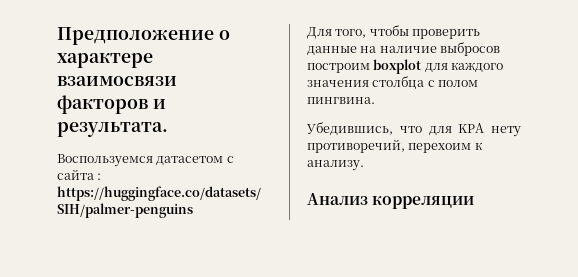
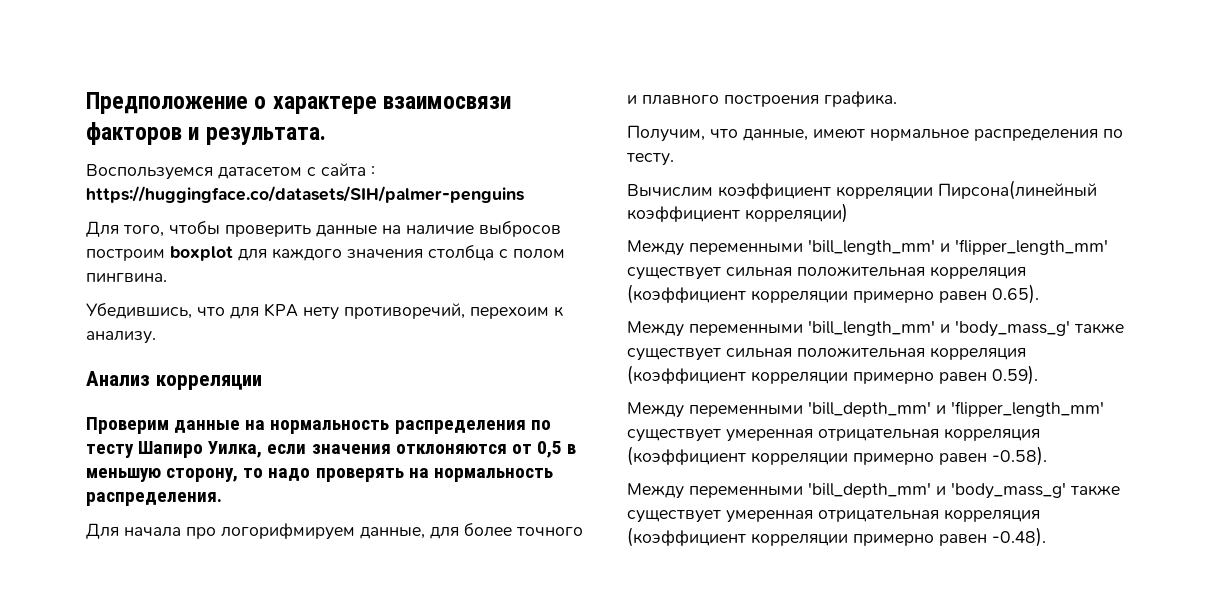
(475, 202) none -> [86,417,551,434] [86,441,577,458] [86,468,553,482] [86,492,222,506] [86,522,583,540] [627,91,897,107] [627,125,1123,142] [626,153,674,166] [627,180,1097,200] [627,203,848,223] [627,239,1108,256] [627,266,1026,280] [627,284,1039,304] [627,320,1124,337] [627,347,1026,361] [627,365,1038,385] [627,401,1104,418] [627,428,1040,442] [627,446,1047,466] [627,482,1120,499] [627,509,1040,523] [627,527,1046,547] // Проверим данные на нормальность распределения по тесту Шапиро Уилка, если значения отклоняются от 0,5 в меньшую сторону, то надо проверять на нормальность распределения. // Для начала про логорифмируем данные, для более точного и плавного построения графика. // Получим, что данные, имеют нормальное распределения по тесту. // Вычислим коэффициент корреляции Пирсона(линейный коэффициент корреляции) // Между переменными 'bill_length_mm' и 'flipper_length_mm' существует сильная положительная корреляция (коэффициент корреляции примерно равен 0.65). // Между переменными 'bill_length_mm' и 'body_mass_g' также существует сильная положительная корреляция (коэффициент корреляции примерно равен 0.59). // Между переменными 'bill_depth_mm' и 'flipper_length_mm' существует умеренная отрицательная корреляция (коэффициент корреляции примерно равен -0.58). // Между переменными 'bill_depth_mm' и 'body_mass_g' также существует умеренная отрицательная корреляция (коэффициент корреляции примерно равен -0.48).

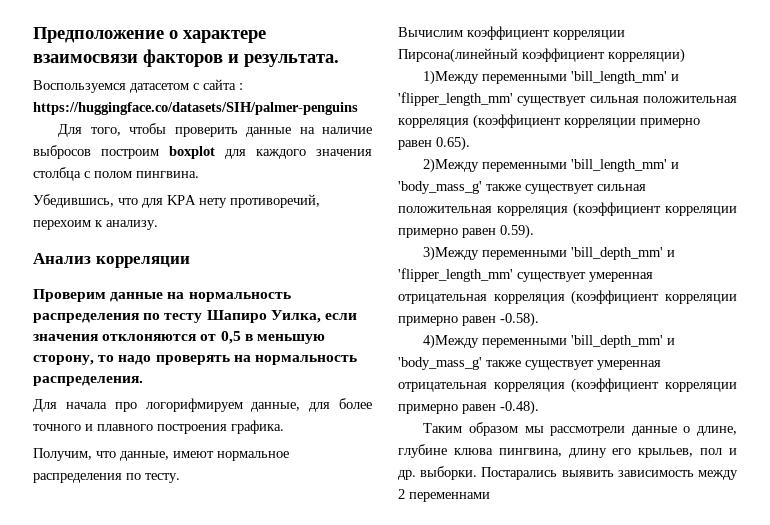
[627,240,684,256] Между -> [423,70,480,85] 1)Между
[627,321,684,337] Между -> [423,158,480,173] 2)Между
[627,402,684,418] Между -> [423,246,480,261] 3)Между
[627,483,684,499] Между -> [423,334,480,349] 4)Между
(1046, 537) none -> [423,422,737,436] [398,444,737,458] [398,466,738,480] [398,489,490,502] // Таким образом мы рассмотрели данные о длине, глубине клюва пингвина, длину его крыльев, пол и др. выборки. Постарались выявить зависимость между 2 переменнами

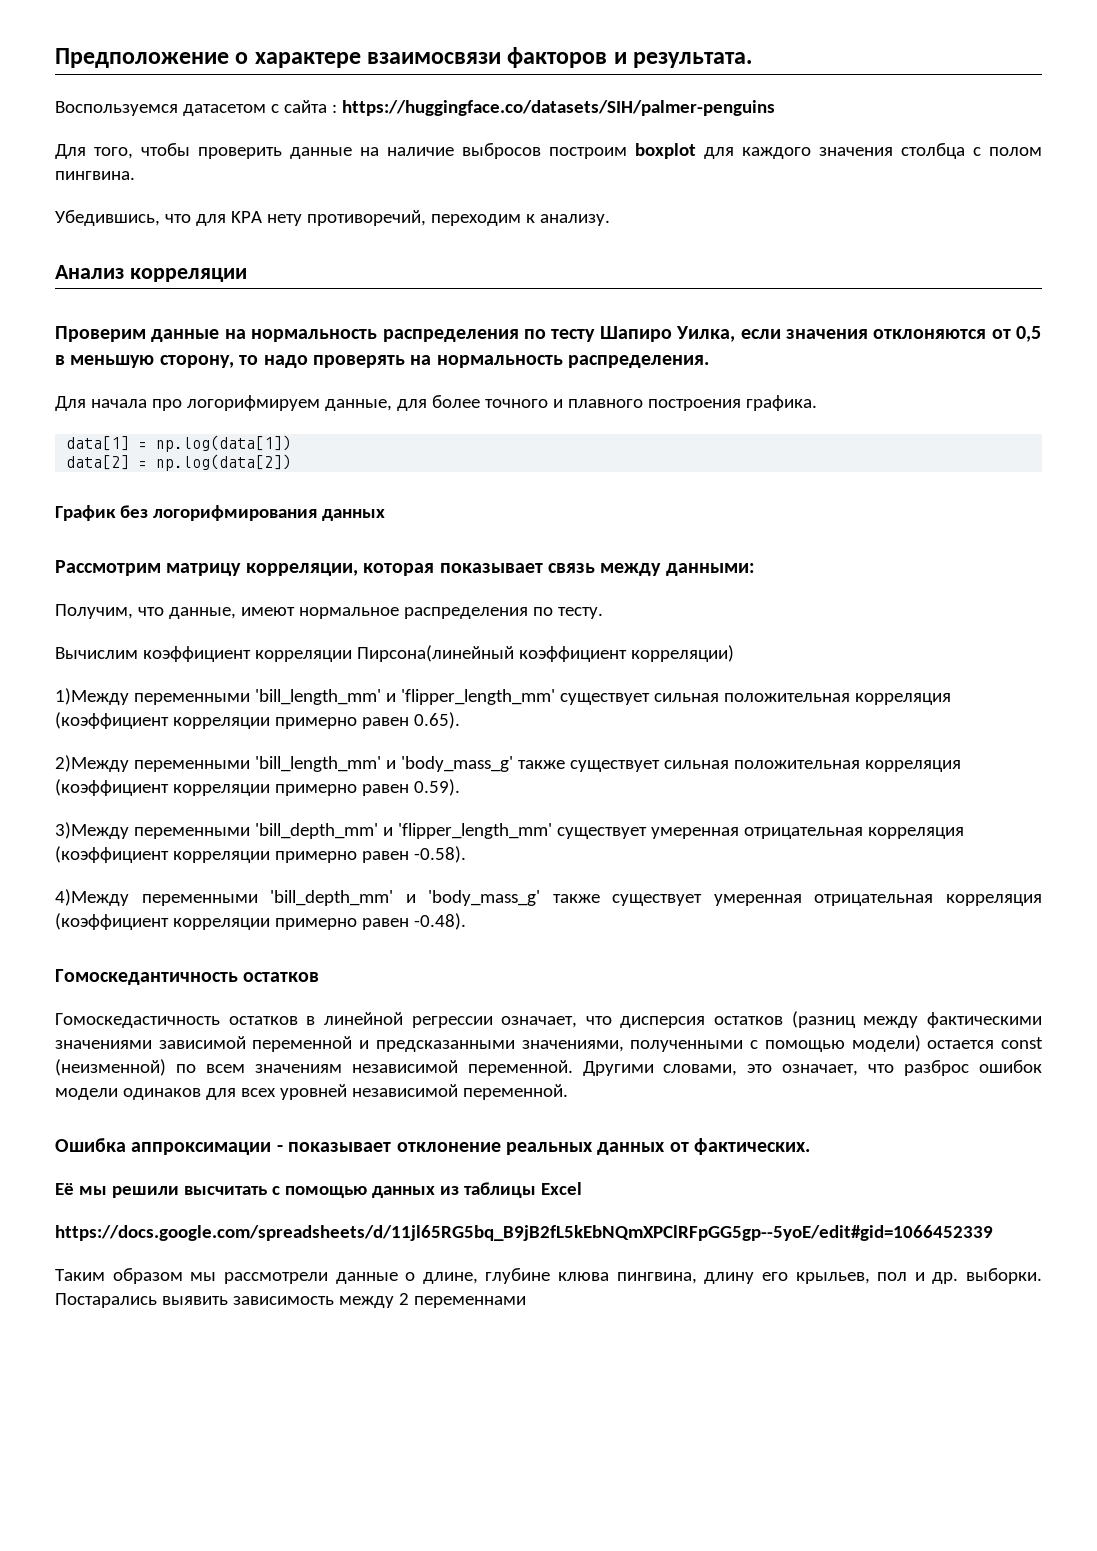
[33,220,91,230] перехоим -> [430,214,521,226] переходим
(284, 427) none -> [66,435,292,452] [66,454,292,471] [55,505,385,521] [55,560,755,576] // data[1] = np.log(data[1]) // data[2] = np.log(data[2]) // График без логорифмирования данных // Рассмотрим матрицу корреляции, которая показывает связь между данными:
(539, 407) none -> [55,969,320,985] [55,1011,1042,1028] [55,1035,1044,1052] [55,1059,1042,1076] [55,1084,568,1100] [55,1138,811,1155] [55,1182,582,1198] [55,1225,993,1241] // Гомоскедантичность остатков // Гомоскедастичность остатков в линейной регрессии означает, что дисперсия остатков (разниц между фактическими значениями зависимой переменной и предсказанными значениями, полученными с помощью модели) остается const (неизменной) по всем значениям независимой переменной. Другими словами, это означает, что разброс ошибок модели одинаков для всех уровней независимой переменной. // Ошибка аппроксимации - показывает отклонение реальных данных от фактических. // Её мы решили высчитать с помощью данных из таблицы Excel // https://docs.google.com/spreadsheets/d/11jl65RG5bq_B9jB2fL5kEbNQmXPClRFpGG5gp--5yoE/edit#gid=1066452339

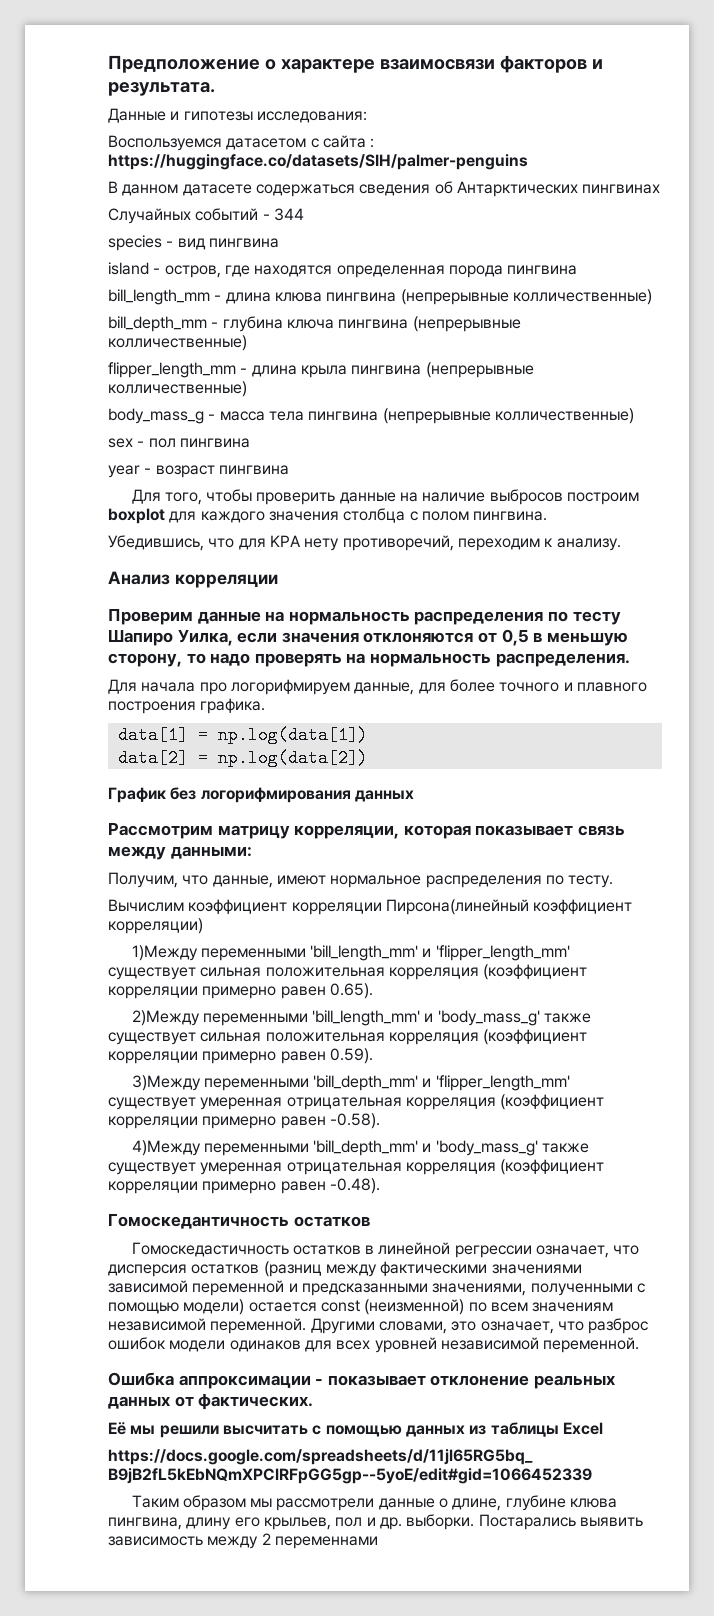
(753, 60) none -> [108,108,367,123] // Данные и гипотезы исследования:
(775, 108) none -> [108,181,661,197] [108,208,304,224] [108,235,279,251] [108,262,578,278] [108,289,652,305] [108,316,521,332] [108,335,247,351] [108,362,534,378] [108,381,247,397] [108,408,634,424] [108,438,250,448] [108,465,289,478] // В данном датасете содержаться сведения об Антарктических пингвинах // Случайных событий - 344 // species - вид пингвина // island - остров, где находятся определенная порода пингвина // bill_length_mm - длина клюва пингвина (непрерывные колличественные) // bill_depth_mm - глубина ключа пингвина (непрерывные колличественные) // flipper_length_mm - длина крыла пингвина (непрерывные колличественные) // body_mass_g - масса тела пингвина (непрерывные колличественные) // sex - пол пингвина // year - возраст пингвина

